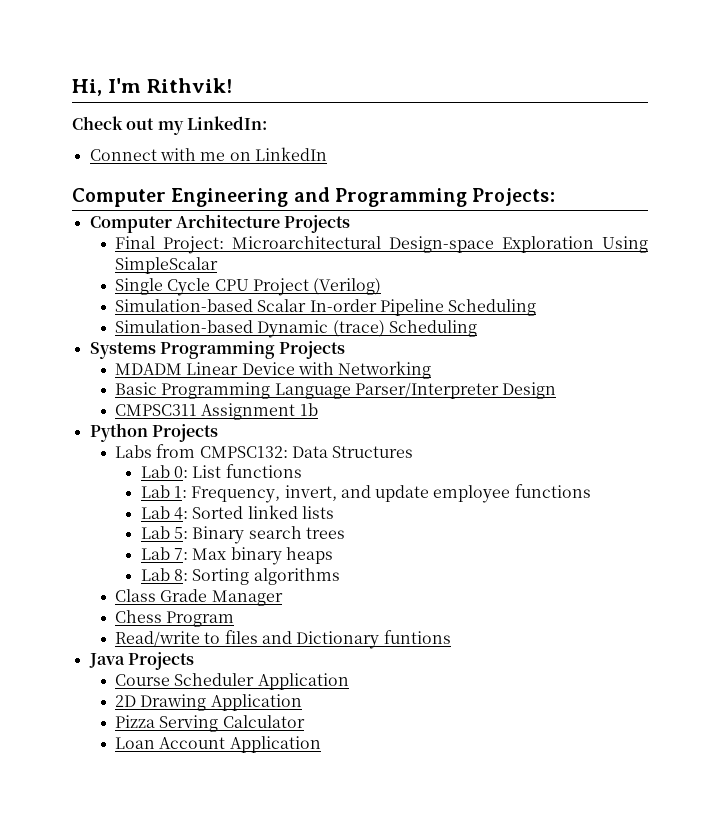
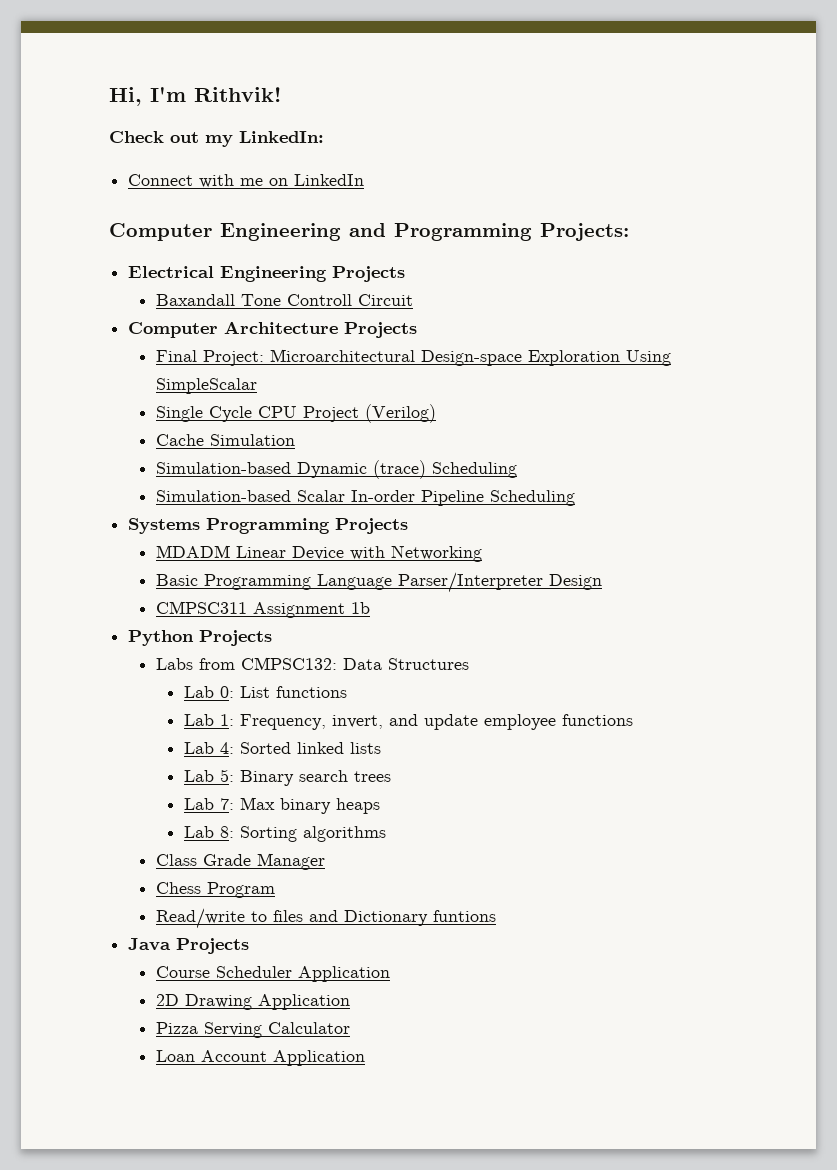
(556, 197) none -> [128,266,406,282] [155,294,413,306] // Electrical Engineering Projects // Baxandall Tone Controll Circuit
(382, 286) none -> [155,434,295,446] [155,460,517,479] // Cache Simulation // Simulation-based Dynamic (trace) Scheduling
[115,320,478,338] // Simulation-based Dynamic (trace) Scheduling -> (575, 498) none

